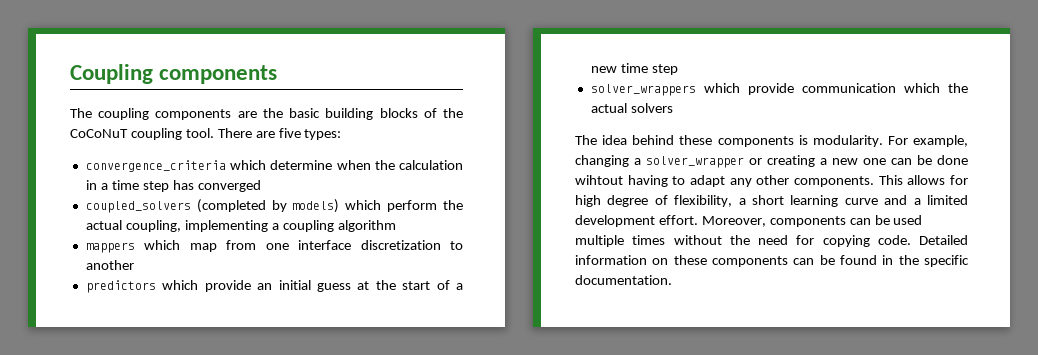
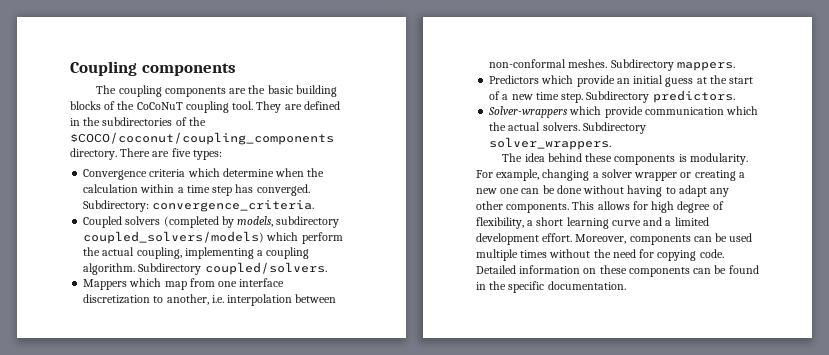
(214, 133) none -> [256,101,340,113] [70,117,206,126] [70,132,334,145] [70,148,117,160] They are defined in the subdirectories of the $COCO/coconut/coupling_components directory.
[85,160,226,172] convergence_criteria -> [83,169,186,180] Convergence criteria
[85,180,97,190] in -> [140,184,175,193] within
[197,180,261,192] [85,199,340,213] converged // coupled_solvers (completed by models) -> [256,184,310,196] [83,200,315,212] [83,216,340,228] [83,231,265,244] converged. Subdirectory: convergence_criteria. // Coupled solvers (completed by models, subdirectory coupled_solvers/models)
[337,220,396,232] [85,242,135,253] algorithm // mappers -> [83,262,327,275] [83,279,128,290] algorithm. Subdirectory coupled/solvers. // Mappers
[85,260,134,270] [85,280,156,293] another // predictors -> [166,294,337,306] [489,59,735,71] [489,75,540,84] another, i.e. interpolation between non-conformal meshes. Subdirectory mappers. // Predictors
[651,64,678,75] [590,84,696,96] step // solver_wrappers -> [561,90,735,103] [488,106,569,118] step. Subdirectory predictors. // Solver-wrappers
[630,103,673,113] solvers -> [542,122,646,134] [489,137,612,150] solvers. Subdirectory solver_wrappers.
[646,156,744,168] solver_wrapper -> [601,169,678,181] solver wrapper
[575,175,623,185] wihtout -> [583,185,625,194] without

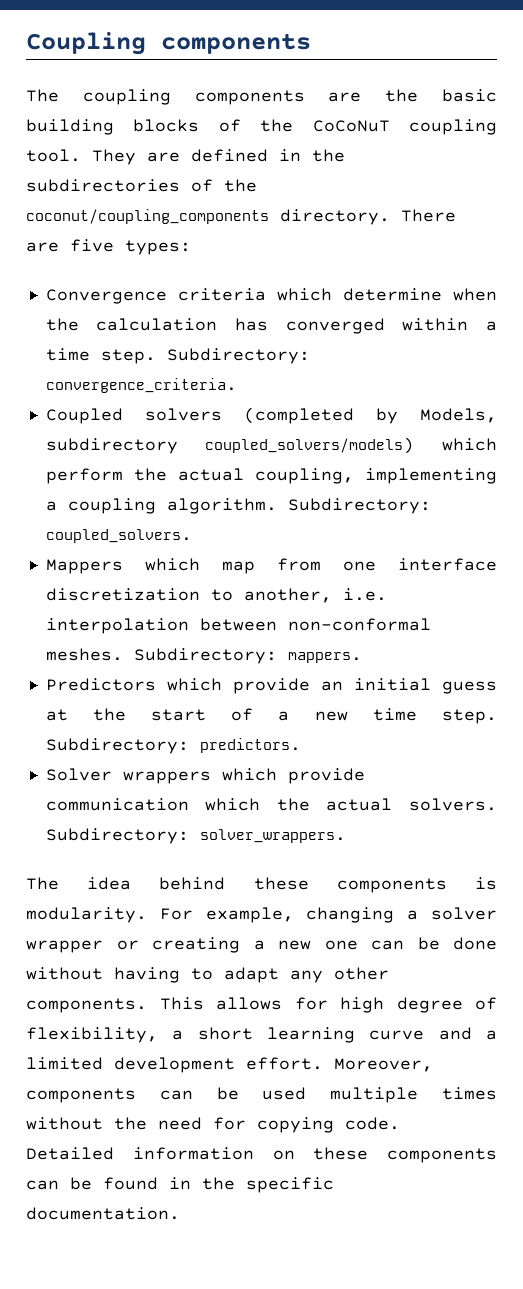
[70,132,334,145] $COCO/coconut/coupling_components -> [26,209,269,224] coconut/coupling_components
(139, 188) none -> [235,318,385,334] has converged
[212,184,310,196] step has converged. -> [100,349,156,364] step.
[237,216,274,227] models, -> [420,408,497,423] Models,
[138,262,327,275] Subdirectory coupled/solvers. -> [287,498,431,514] [45,529,192,543] Subdirectory: coupled_solvers.
[610,59,674,71] Subdirectory -> [133,648,277,664] Subdirectory:
[586,91,650,103] Subdirectory -> [45,738,189,754] Subdirectory:
[488,106,569,118] Solver-wrappers -> [45,768,211,784] Solver wrappers
[582,122,646,134] Subdirectory -> [45,828,189,844] Subdirectory:

